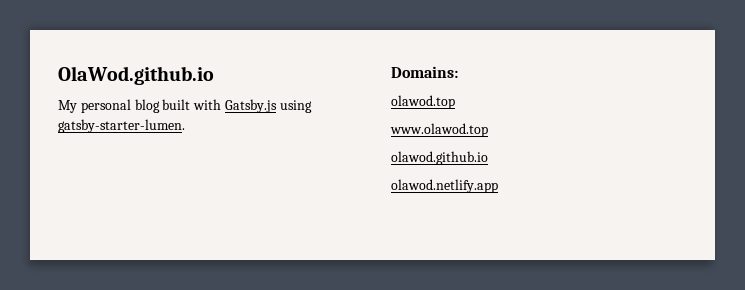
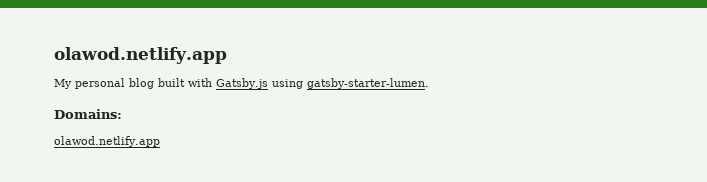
[58,66,214,85] OlaWod.github.io -> [54,47,227,64] olawod.netlify.app
[391,95,455,109] [390,123,488,137] [391,151,488,165] // olawod.top // www.olawod.top // olawod.github.io -> (122, 114) none

